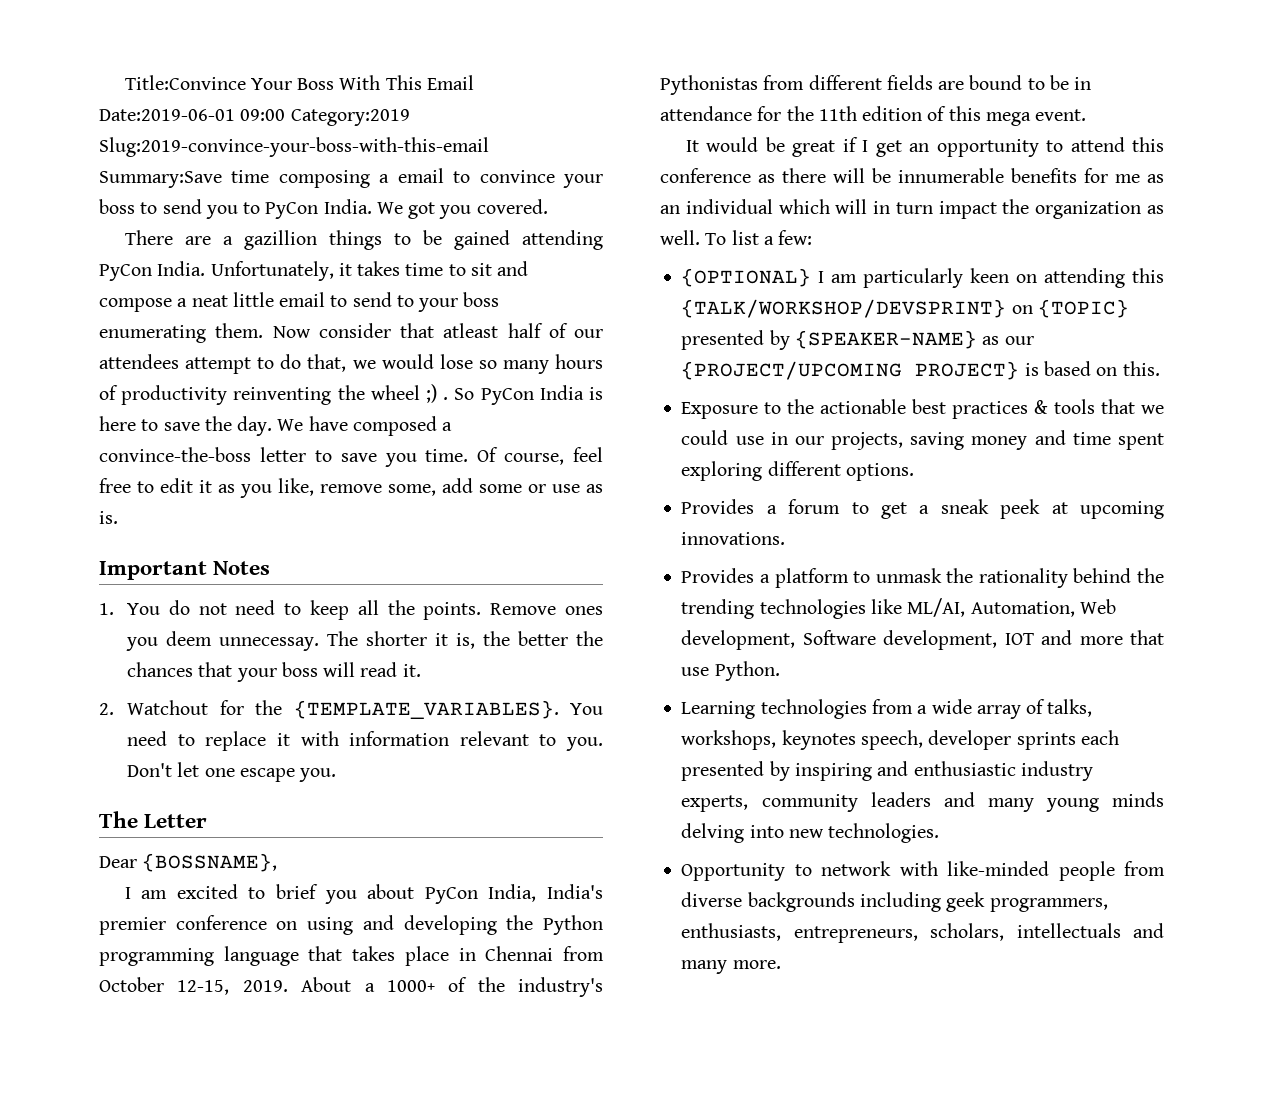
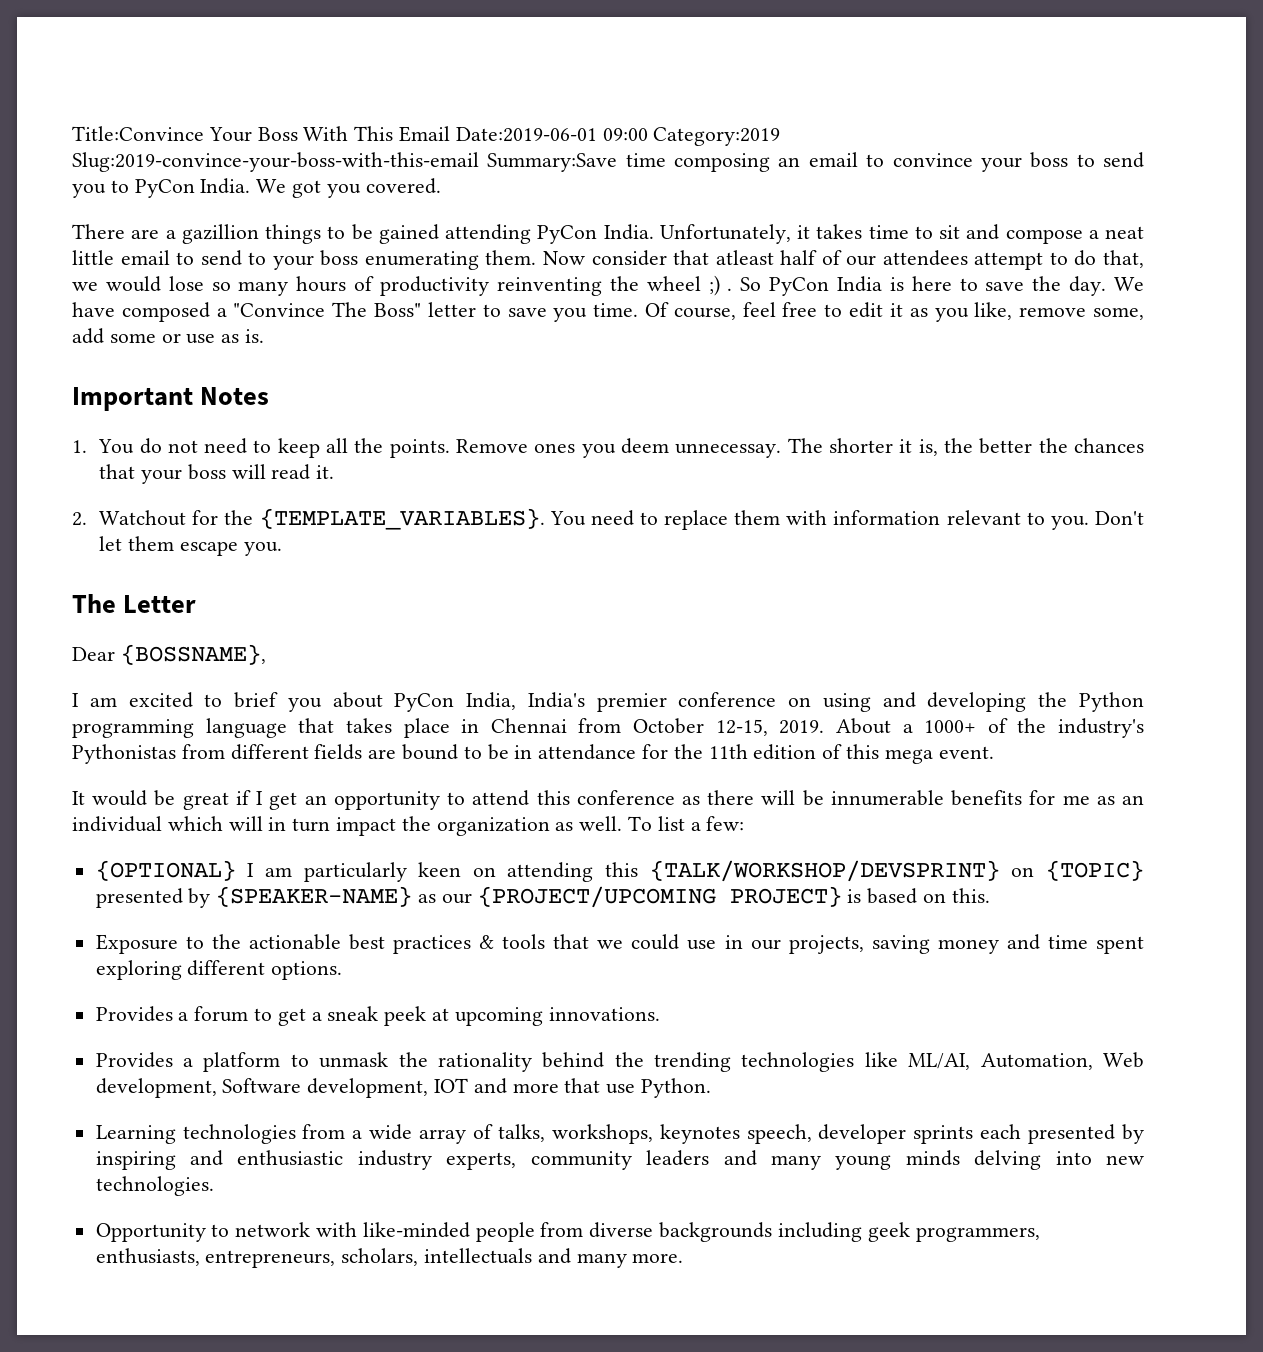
[379,174,390,183] a -> [778,157,801,167] an
[99,447,251,462] convince-the-boss -> [233,302,422,317] "Convince The Boss"
[276,733,290,746] it -> [734,510,781,525] them
[204,768,235,777] one -> [127,536,174,551] them

